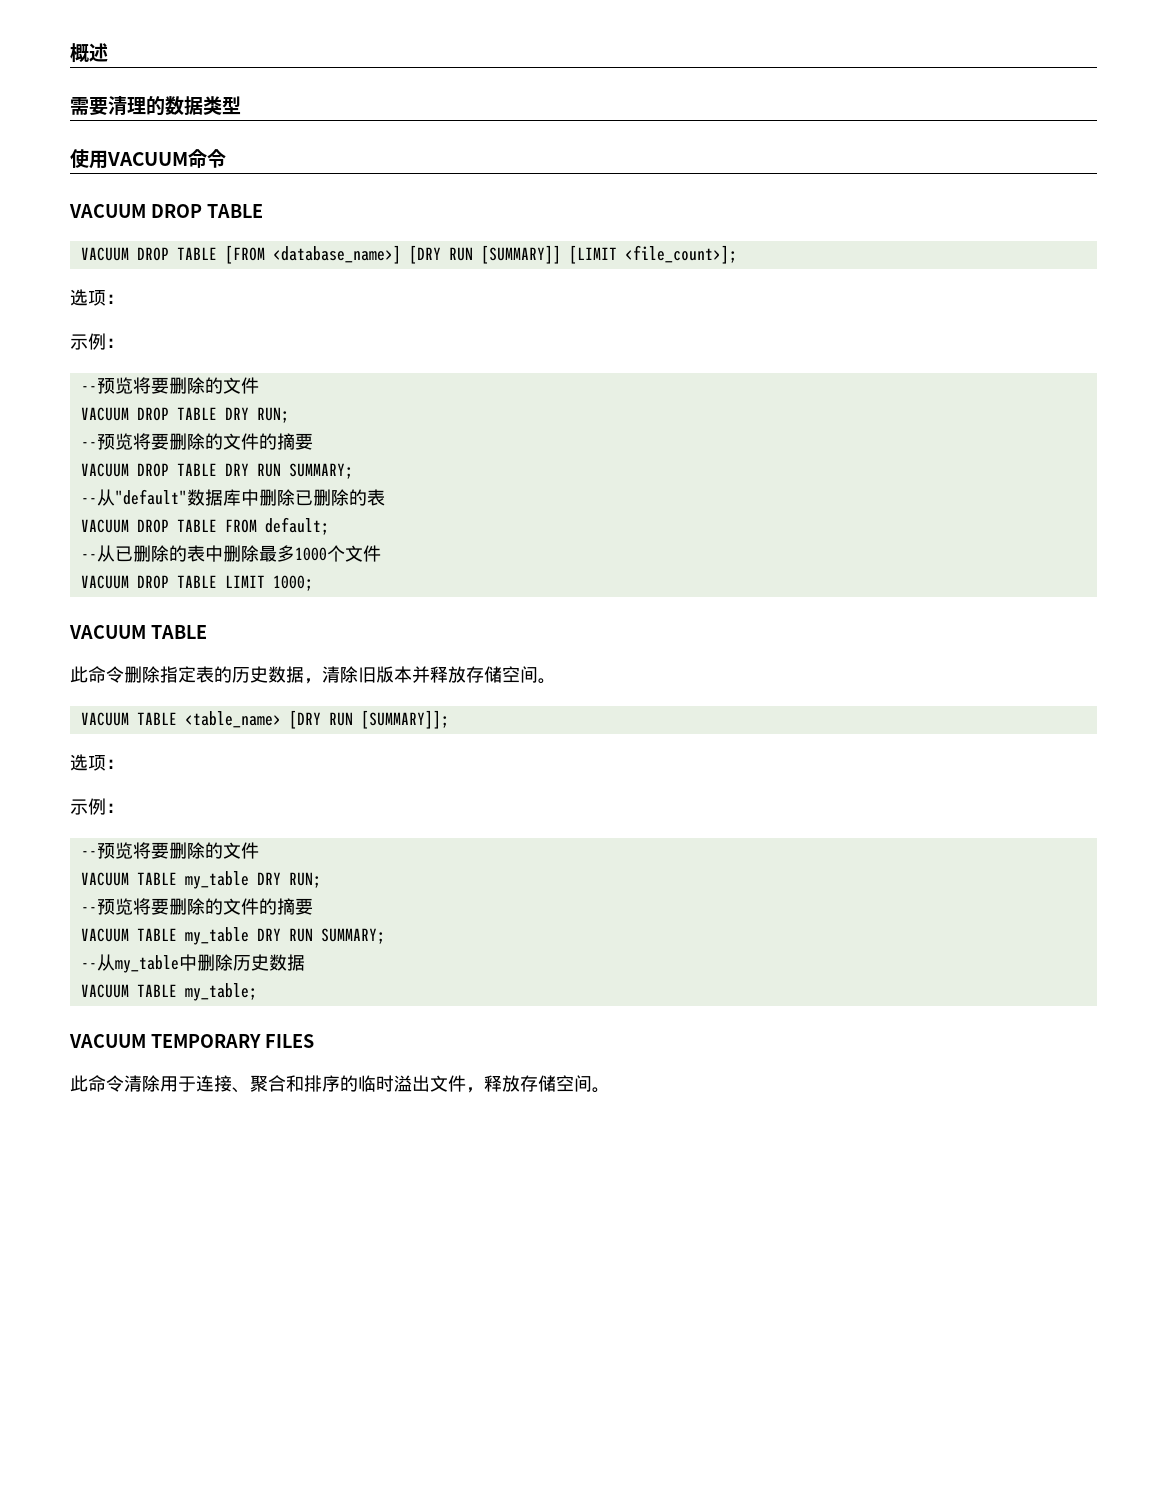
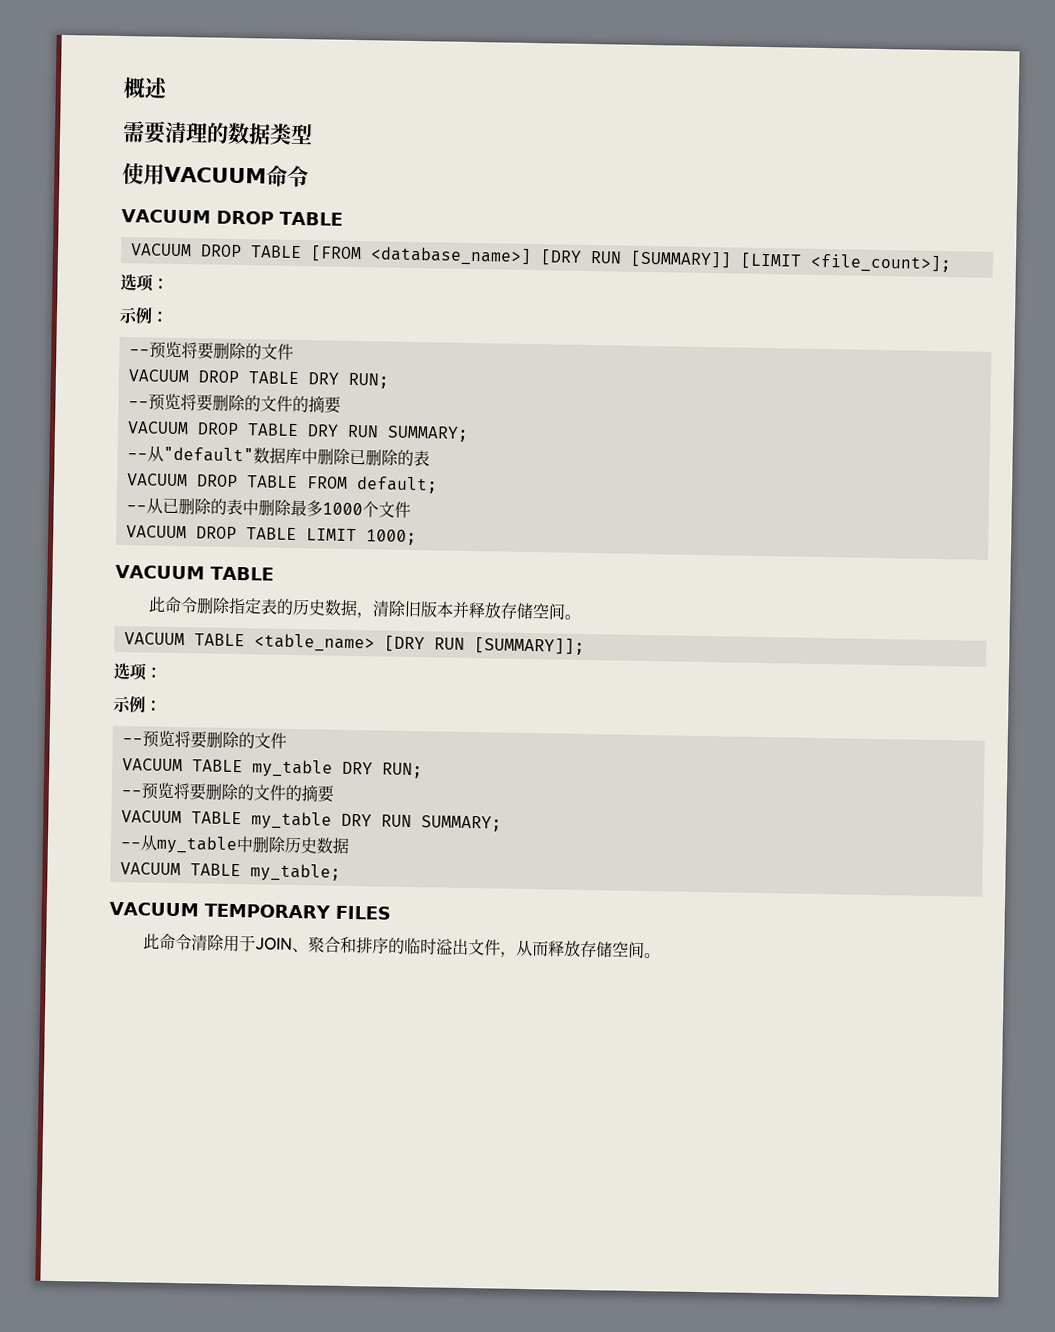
[196,1075,232,1092] 连接 -> [255,937,294,951] JOIN
(484, 1090) none -> [516,939,550,957] 从而

